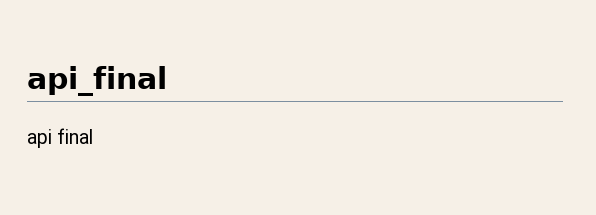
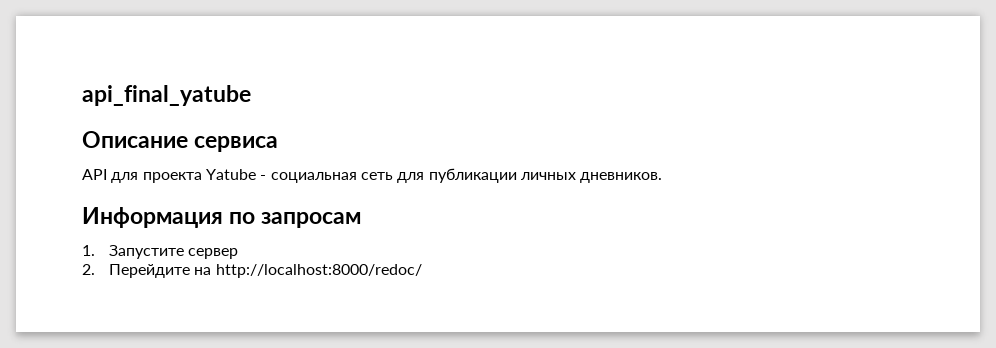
[27,66,167,96] [27,128,94,148] api_final // api final -> [82,85,251,106] [82,131,279,152] [82,168,663,183] [82,207,362,228] [82,245,239,259] [82,264,422,278] api_final_yatube // Описание сервиса // API для проекта Yatube - cоциальная сеть для публикации личных дневников. // Информация по запросам // 1. Запустите сервер // 2. Перейдите на http://localhost:8000/redoc/

